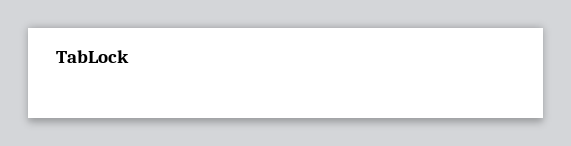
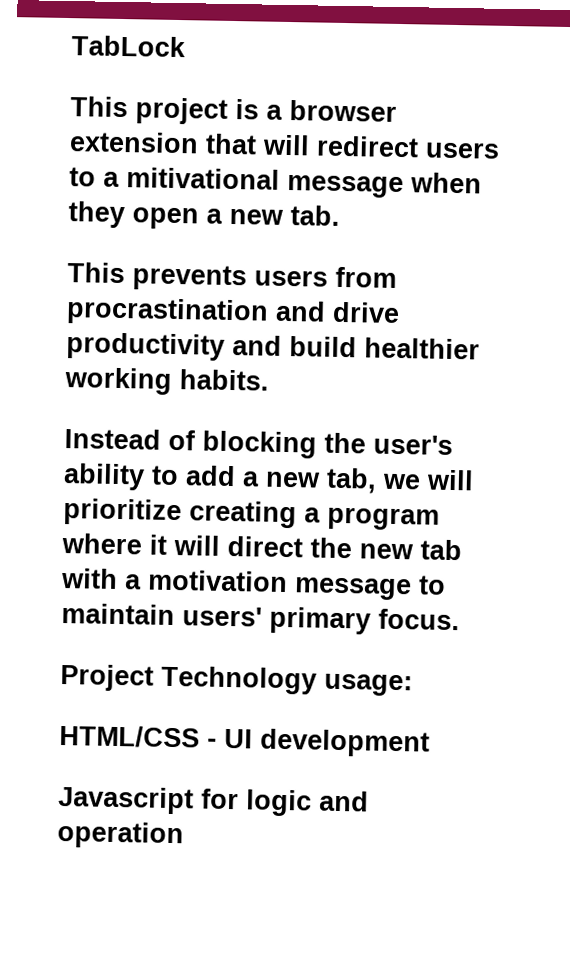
(129, 56) none -> [70,96,397,125] [69,131,500,159] [69,167,482,199] [68,201,340,230] [67,262,397,292] [66,297,400,327] [66,332,480,361] [64,367,269,395] [64,428,453,459] [63,463,474,494] [63,498,440,531] [61,532,462,561] [61,567,446,601] [61,602,460,635] [60,663,413,697] [59,724,430,758] [57,785,369,817] [57,820,184,850] // This project is a browser extension that will redirect users to a mitivational message when they open a new tab. // This prevents users from procrastination and drive productivity and build healthier working habits. // Instead of blocking the user's ability to add a new tab, we will prioritize creating a program where it will direct the new tab with a motivation message to maintain users' primary focus. // Project Technology usage: // HTML/CSS - UI development // Javascript for logic and operation

